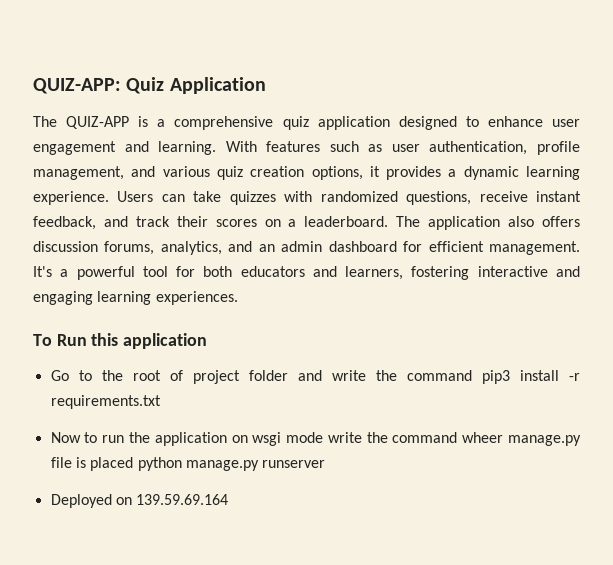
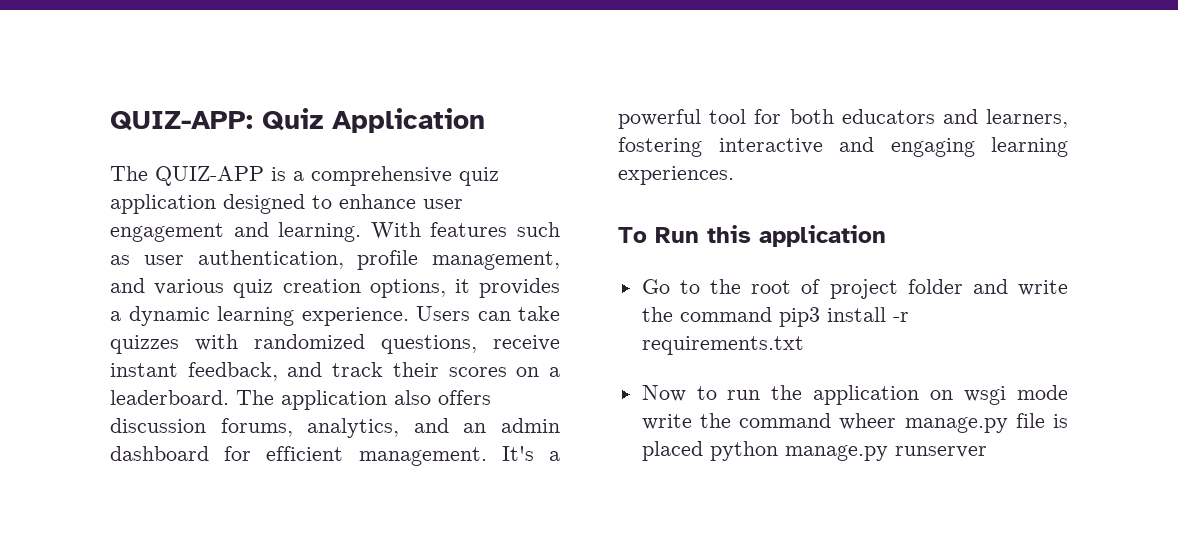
[50,494,229,508] // Deployed on 139.59.69.164 -> (987, 452) none

